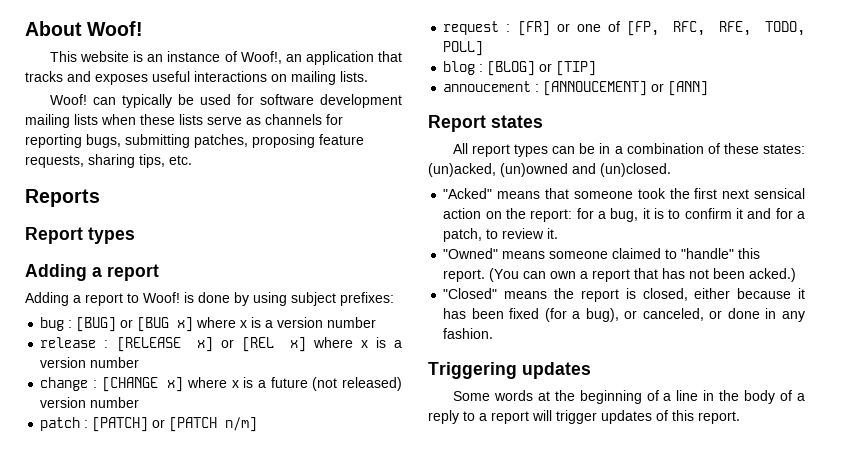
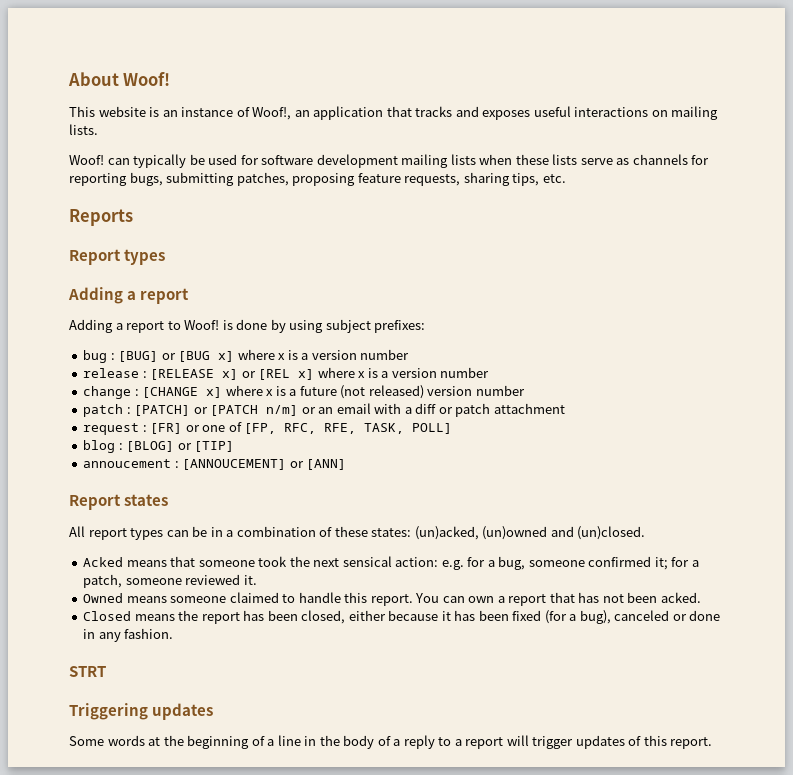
(258, 424) none -> [301,403,565,417] or an email with a diff or patch attachment
[765,21,806,36] TODO, -> [364,423,405,434] TASK,
[443,188,493,199] "Acked" -> [83,557,124,567] Acked
[694,188,718,199] first -> (310, 561) none
[443,208,772,222] action on the report: for a bug, it is to confirm it and -> [395,556,668,570] action: e.g. for a bug, someone confirmed it;
[486,228,545,239] to review -> [125,574,241,585] someone reviewed
[443,248,499,259] "Owned" -> [83,593,124,603] Owned
[681,248,761,259] [443,268,520,282] "handle" this report. (You -> [298,592,440,606] handle this report. You
[749,268,797,282] [443,288,498,299] acked.) // "Closed" -> [660,592,701,603] [83,611,132,621] acked. // Closed
[625,288,636,299] is -> [243,610,298,621] has been
[624,308,704,321] or canceled, -> [614,610,670,621] canceled
(494, 333) none -> [69,666,106,677] // STRT

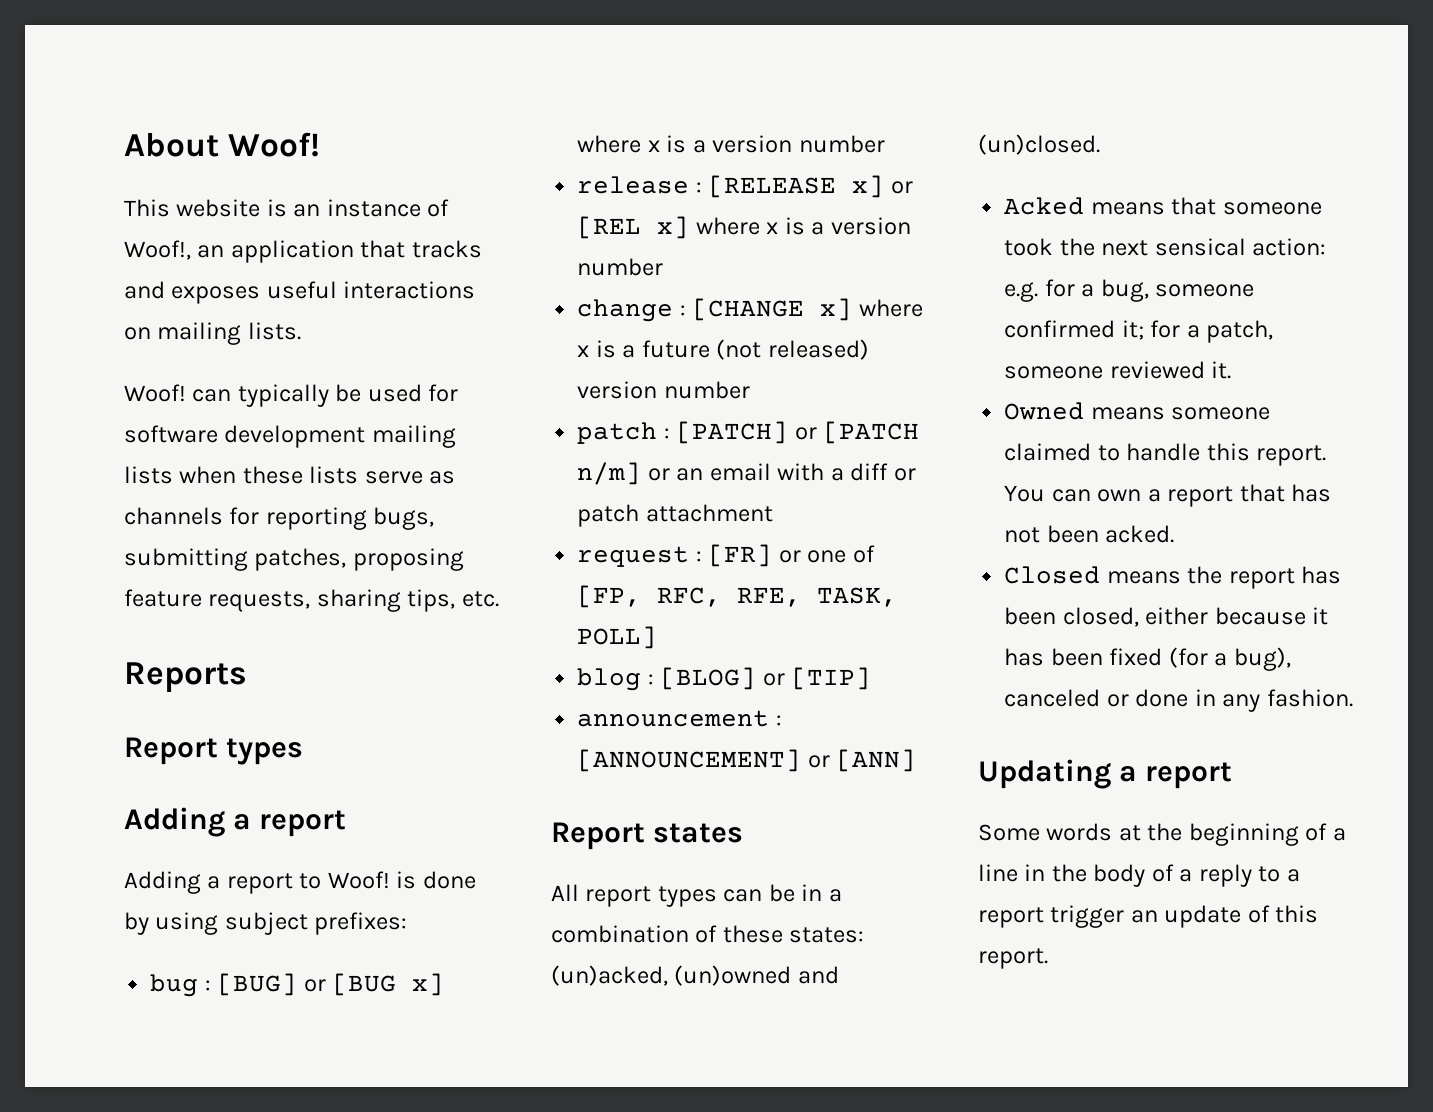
[83,459,287,470] annoucement : [ANNOUCEMENT] -> [577,710,782,727] [577,749,802,772] announcement : [ANNOUNCEMENT]
[69,666,106,677] [69,703,214,720] STRT // Triggering updates -> [978,759,1233,789] Updating a report
[506,735,625,749] will trigger updates -> [1050,905,1242,928] trigger an update

